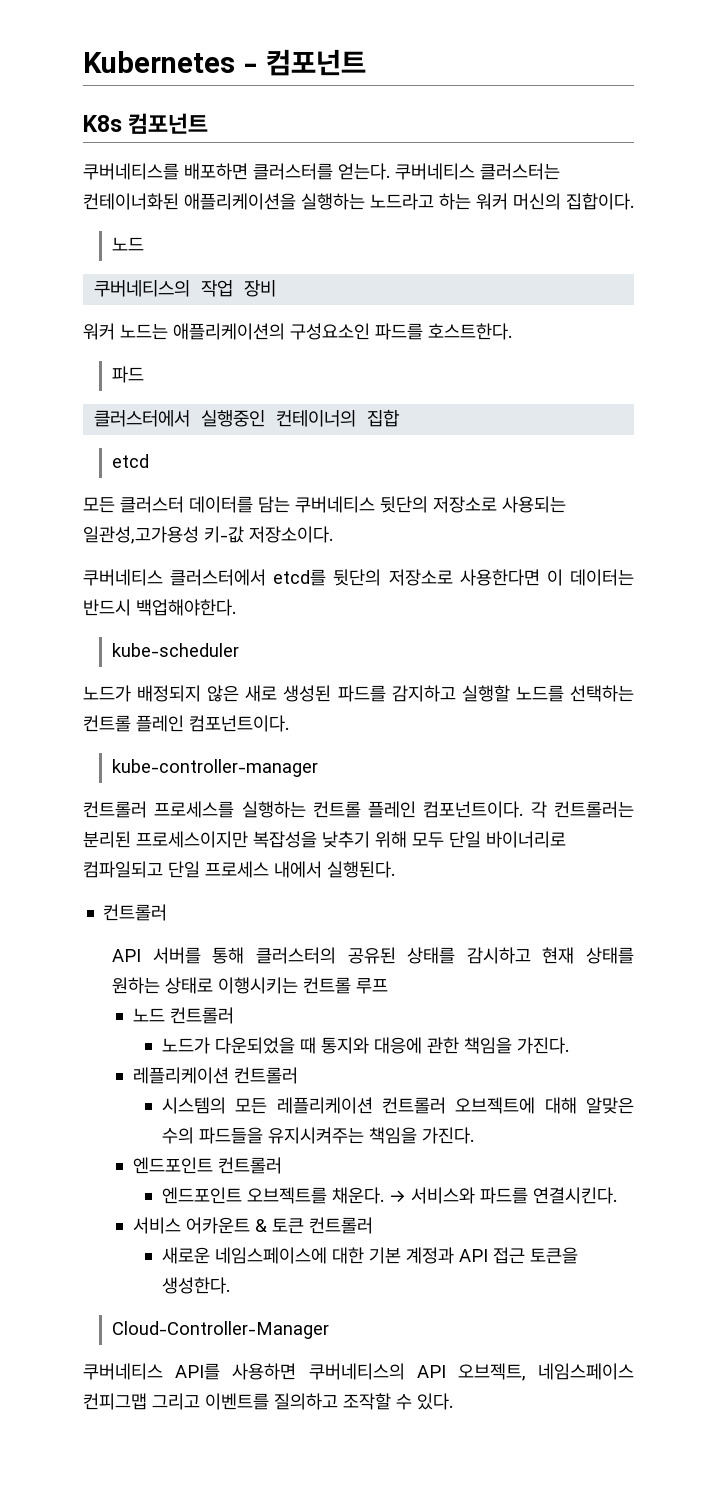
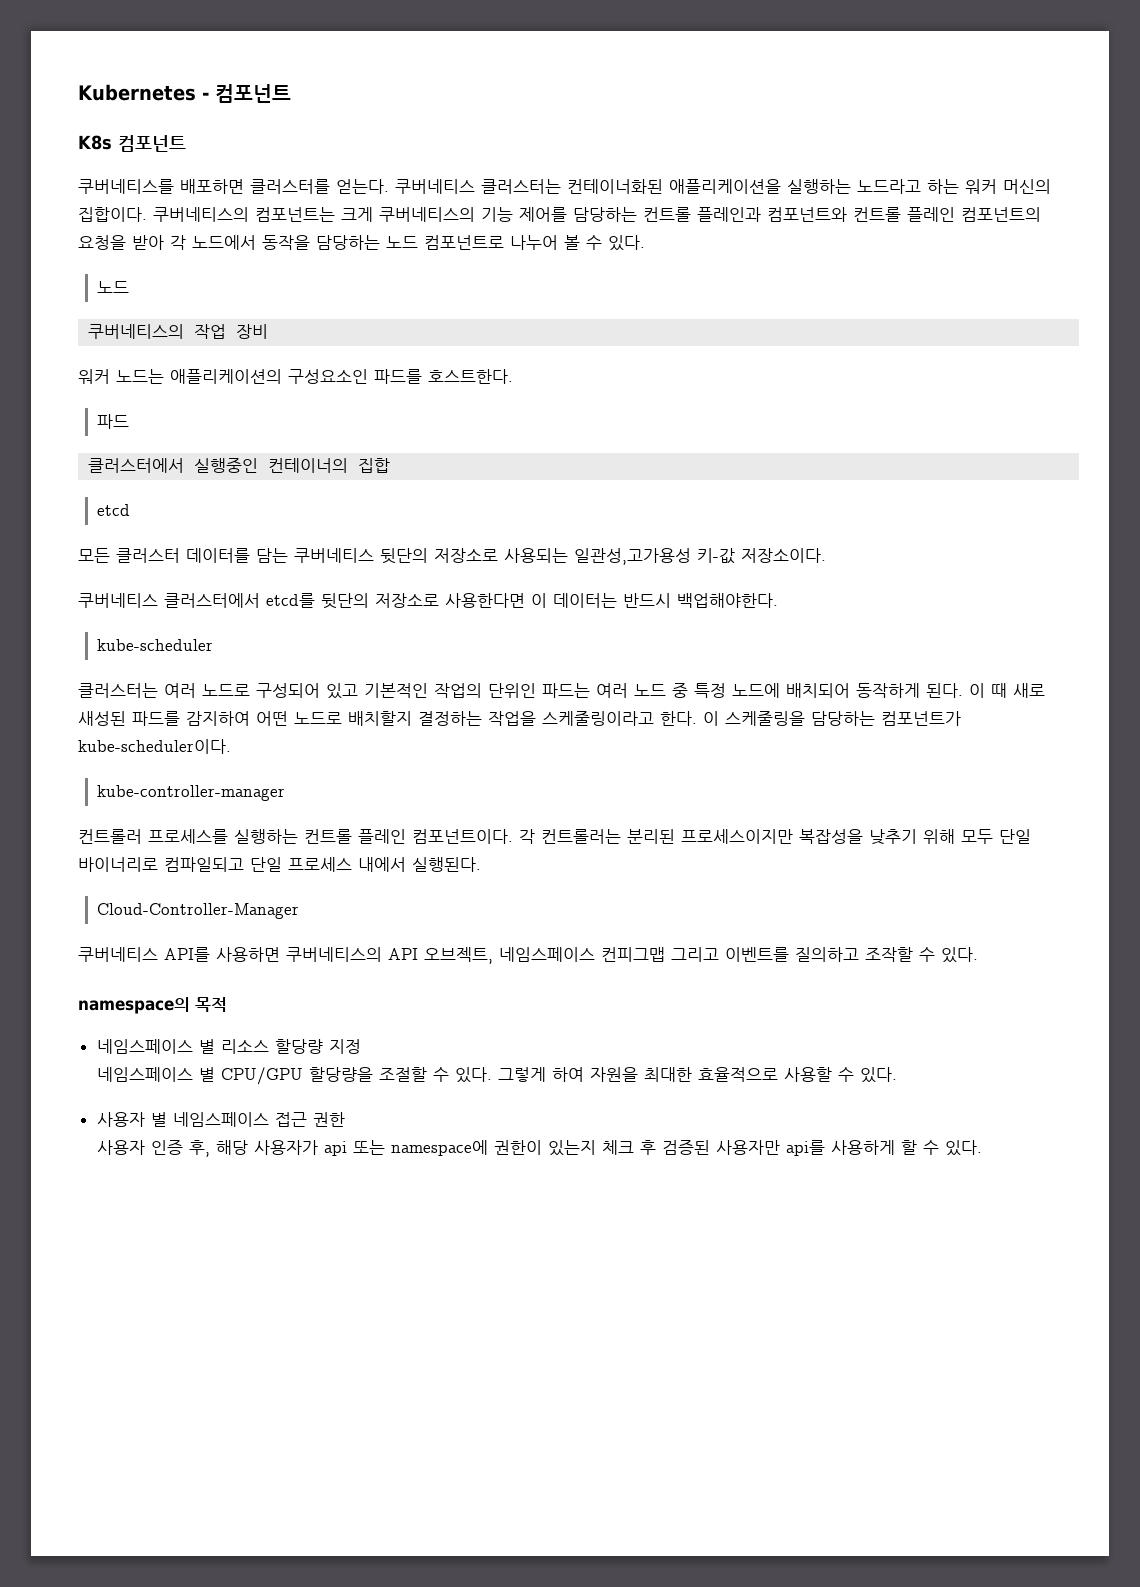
(634, 201) none -> [153,207,1041,222] [78,235,645,251] 쿠버네티스의 컴포넌트는 크게 쿠버네티스의 기능 제어를 담당하는 컨트롤 플레인과 컴포넌트와 컨트롤 플레인 컴포넌트의 요청을 받아 각 노드에서 동작을 담당하는 노드 컴포넌트로 나누어 볼 수 있다.
[83,685,634,702] [83,715,289,732] 노드가 배정되지 않은 새로 생성된 파드를 감지하고 실행할 노드를 선택하는 컨트롤 플레인 컴포넌트이다. -> [78,683,1045,699] [78,711,961,726] [78,739,231,754] 클러스터는 여러 노드로 구성되어 있고 기본적인 작업의 단위인 파드는 여러 노드 중 특정 노드에 배치되어 동작하게 된다. 이 때 새로 새성된 파드를 감지하여 어떤 노드로 배치할지 결정하는 작업을 스케줄링이라고 한다. 이 스케줄링을 담당하는 컴포넌트가 kube-scheduler이다.
[103,904,168,921] [112,947,634,964] [112,977,389,994] [132,1007,234,1024] [161,1037,569,1054] [132,1067,298,1084] [161,1097,634,1114] [161,1127,474,1144] [132,1157,282,1174] [161,1187,617,1204] [132,1217,373,1234] [161,1247,578,1264] [161,1277,230,1294] // 컨트롤러 // API 서버를 통해 클러스터의 공유된 상태를 감시하고 현재 상태를 원하는 상태로 이행시키는 컨트롤 루프 // 노드 컨트롤러 // 노드가 다운되었을 때 통지와 대응에 관한 책임을 가진다. // 레플리케이션 컨트롤러 // 시스템의 모든 레플리케이션 컨트롤러 오브젝트에 대해 알맞은 수의 파드들을 유지시켜주는 책임을 가진다. // 엔드포인트 컨트롤러 // 엔드포인트 오브젝트를 채운다. → 서비스와 파드를 연결시킨다. // 서비스 어카운트 & 토큰 컨트롤러 // 새로운 네임스페이스에 대한 기본 계정과 API 접근 토큰을 생성한다. -> (481, 864) none
(453, 1401) none -> [78,997,227,1014] [96,1039,361,1054] [97,1067,898,1085] [96,1112,345,1127] [97,1140,983,1157] // namespace의 목적 // 네임스페이스 별 리소스 할당량 지정 // 네임스페이스 별 CPU/GPU 할당량을 조절할 수 있다. 그렇게 하여 자원을 최대한 효율적으로 사용할 수 있다. // 사용자 별 네임스페이스 접근 권한 // 사용자 인증 후, 해당 사용자가 api 또는 namespace에 권한이 있는지 체크 후 검증된 사용자만 api를 사용하게 할 수 있다.

